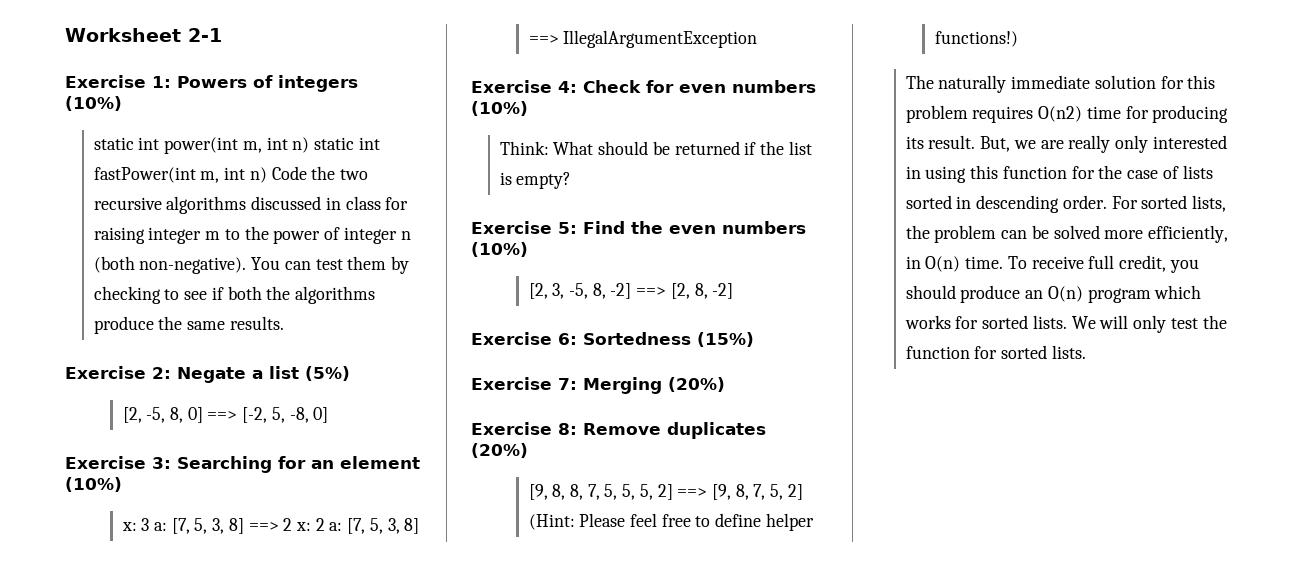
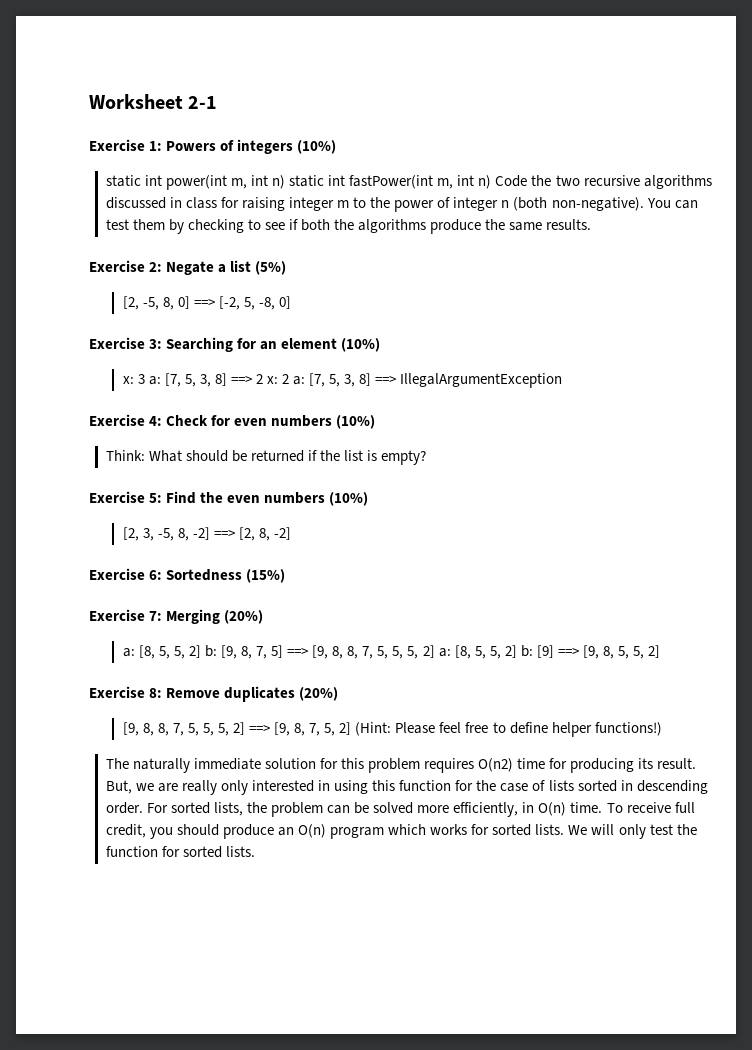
(725, 384) none -> [122,645,661,659] // a: [8, 5, 5, 2] b: [9, 8, 7, 5] ==> [9, 8, 8, 7, 5, 5, 5, 2] a: [8, 5, 5, 2] b: [9] ==> [9, 8, 5, 5, 2]

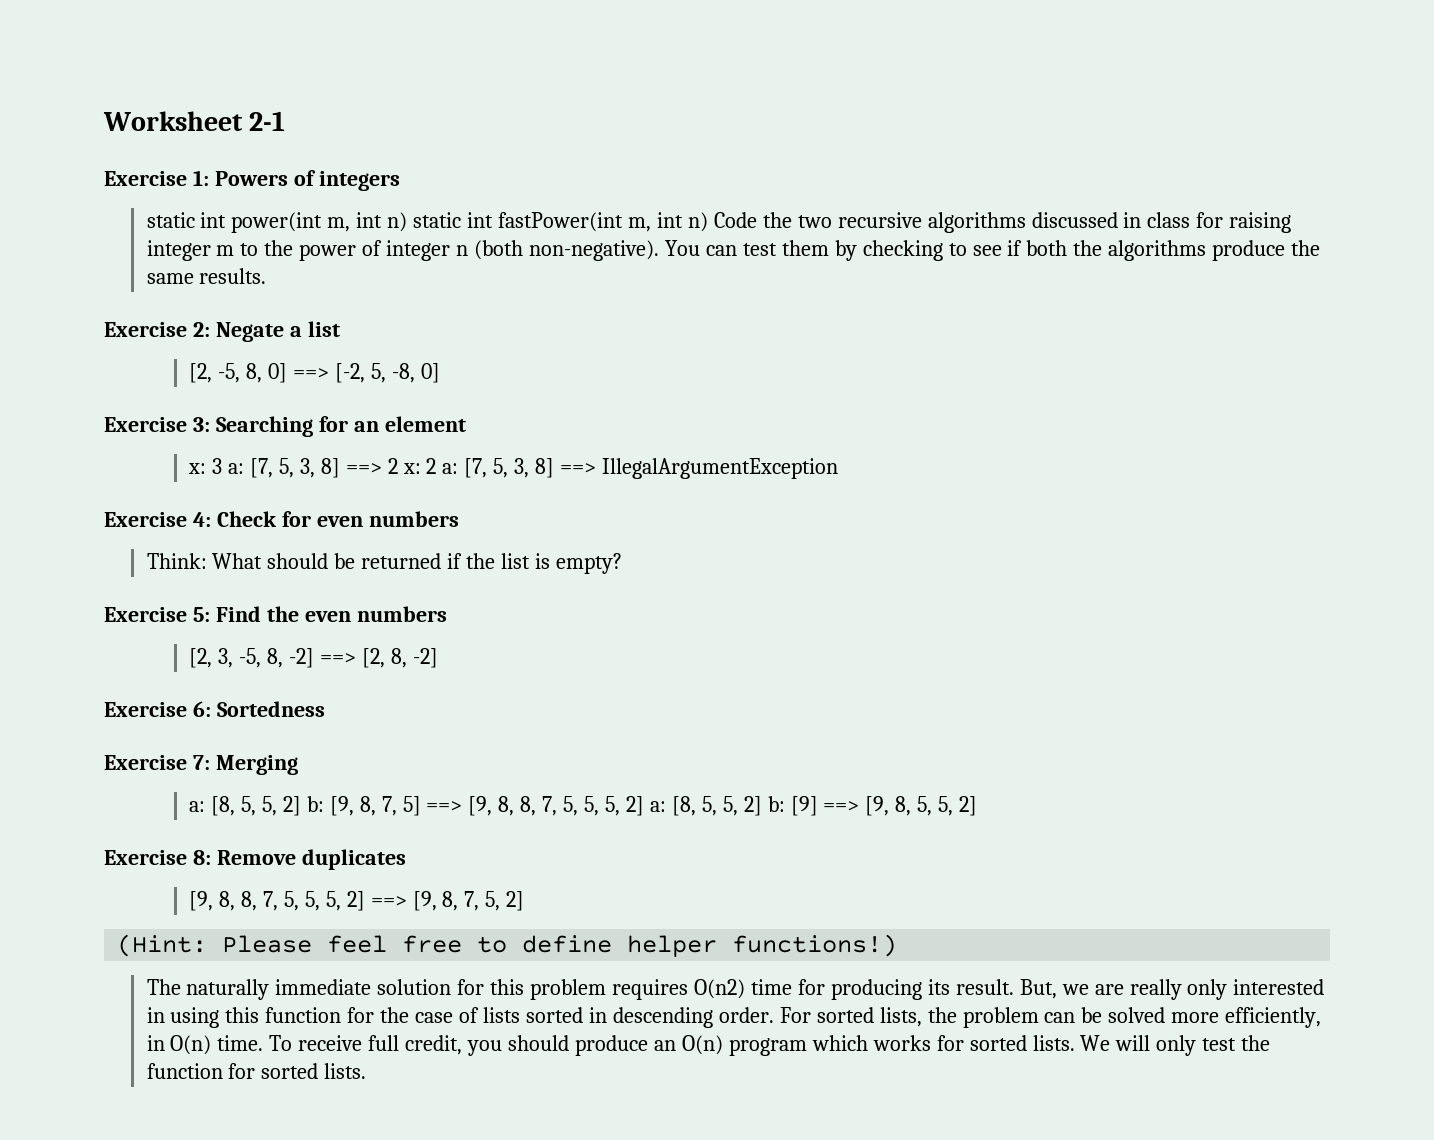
[297,140,337,154] (10%) -> (400, 181) none
[255,261,287,275] (5%) -> (340, 329) none
[341,338,381,352] (10%) -> (466, 424) none
[336,415,376,429] (10%) -> (459, 519) none
[329,492,369,506] (10%) -> (447, 614) none
[246,569,286,583] (15%) -> (325, 709) none
[224,610,264,624] (20%) -> (298, 765) none
[299,687,339,701] (20%) -> (406, 859) none
(352, 728) none -> (525, 901) //

